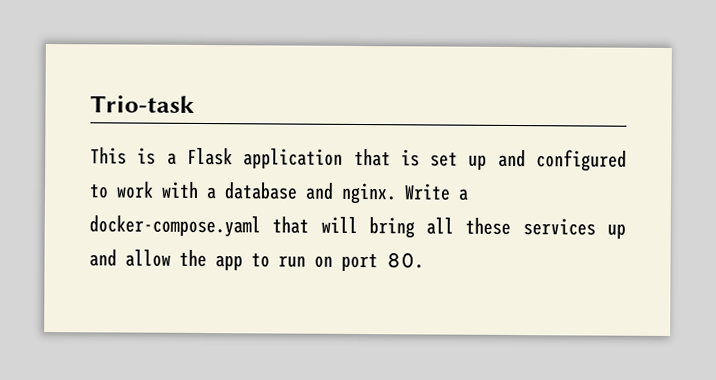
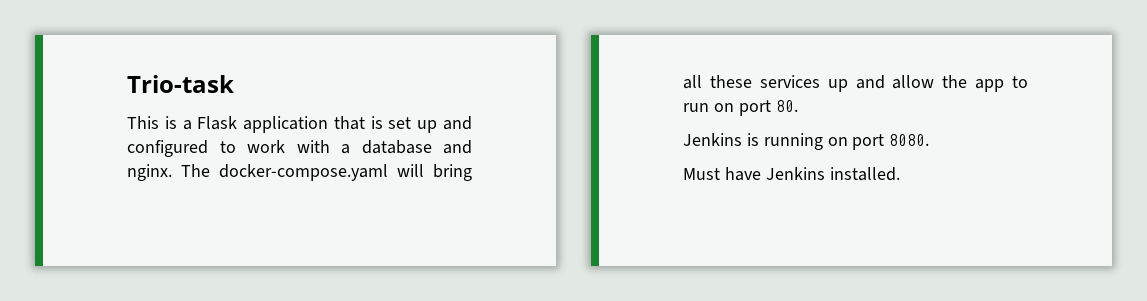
[404,183,469,201] [89,215,310,238] Write a docker-compose.yaml that -> [181,164,388,181] The docker-compose.yaml
(424, 260) none -> [683,133,930,150] [683,167,900,181] // Jenkins is running on port 8080. // Must have Jenkins installed.

